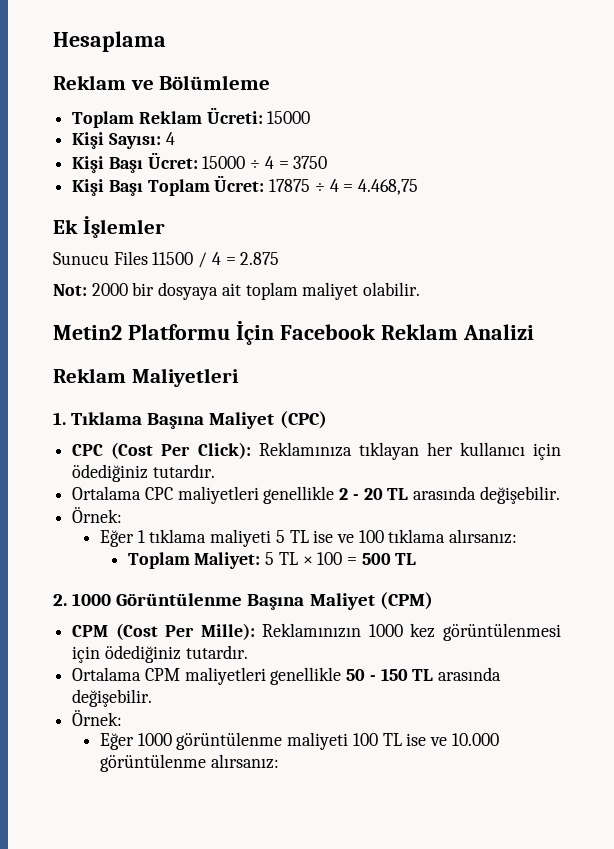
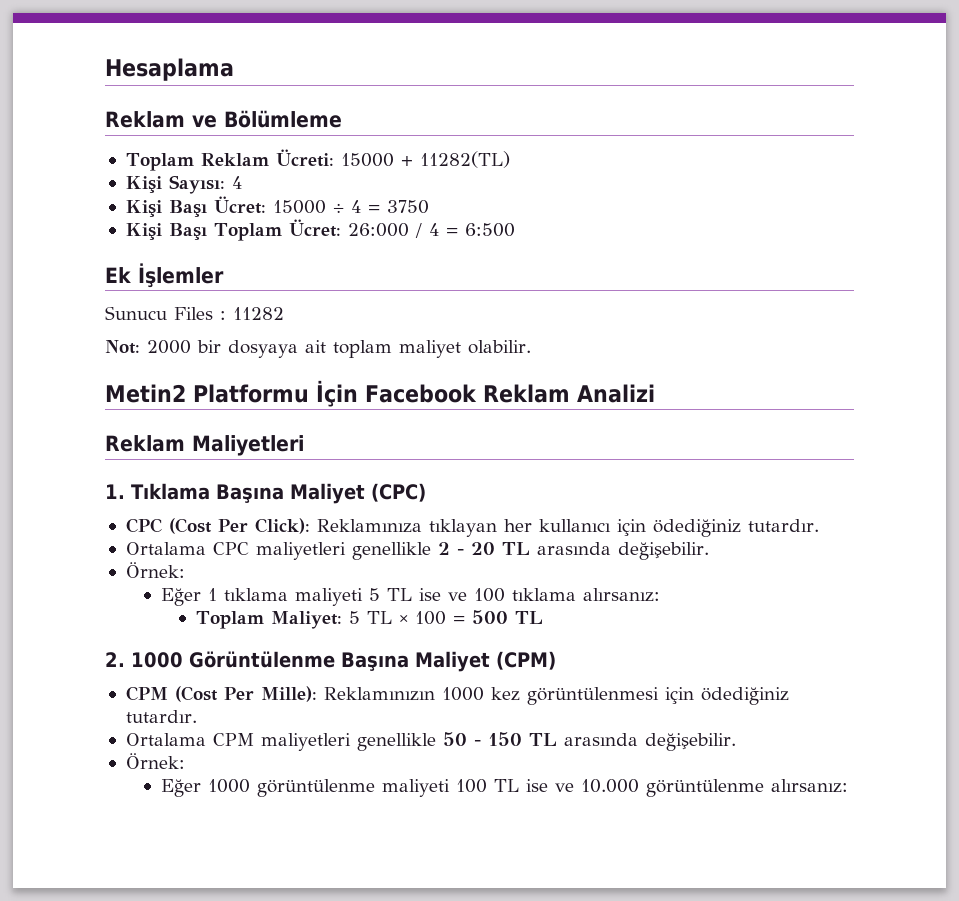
(311, 117) none -> [400,151,510,168] + 11282(TL)
[269,179,419,195] 17875 ÷ 4 = 4.468,75 -> [347,223,515,238] 26:000 / 4 = 6:500
[152,252,280,268] 11500 / 4 = 2.875 -> [220,307,284,320] : 11282

